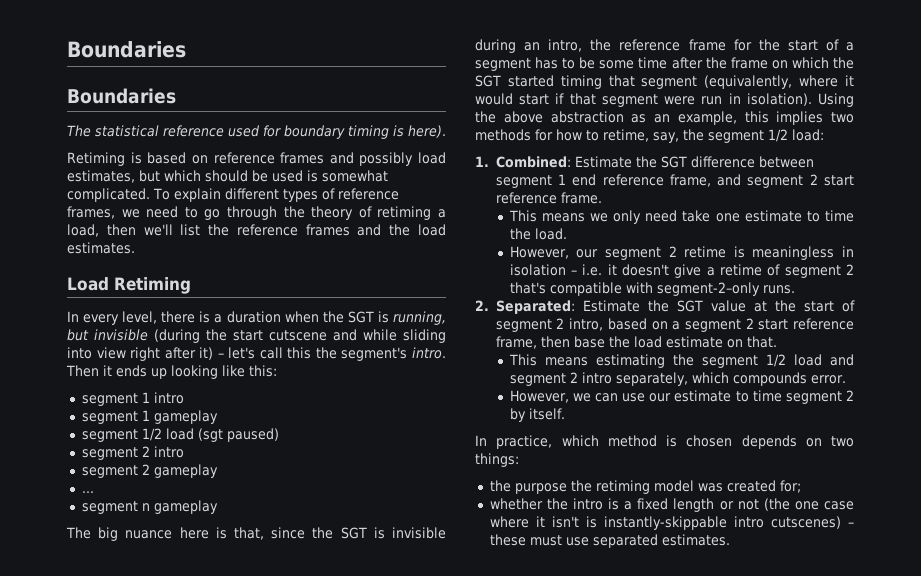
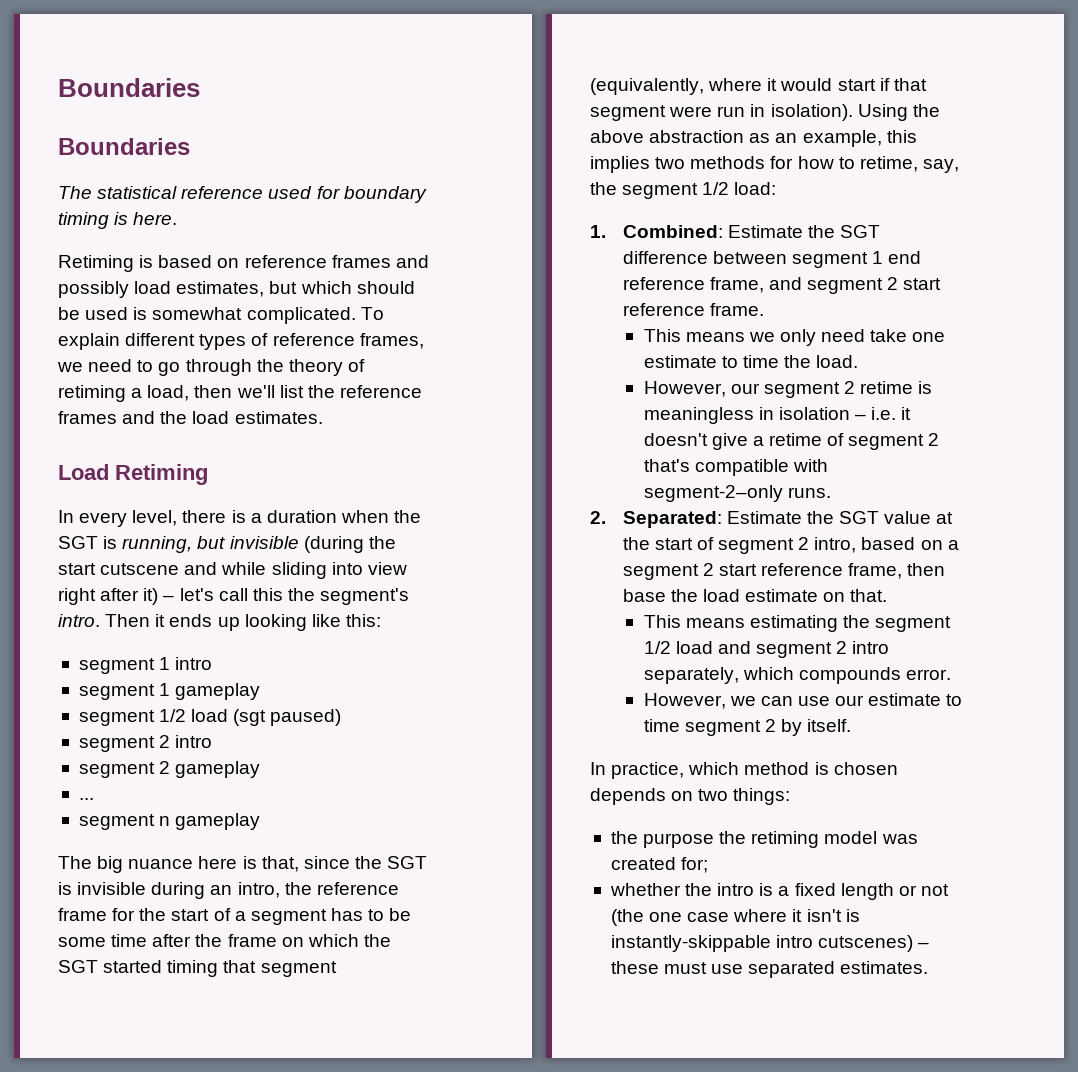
[408,125,446,138] here). -> [133,212,178,225] here.

